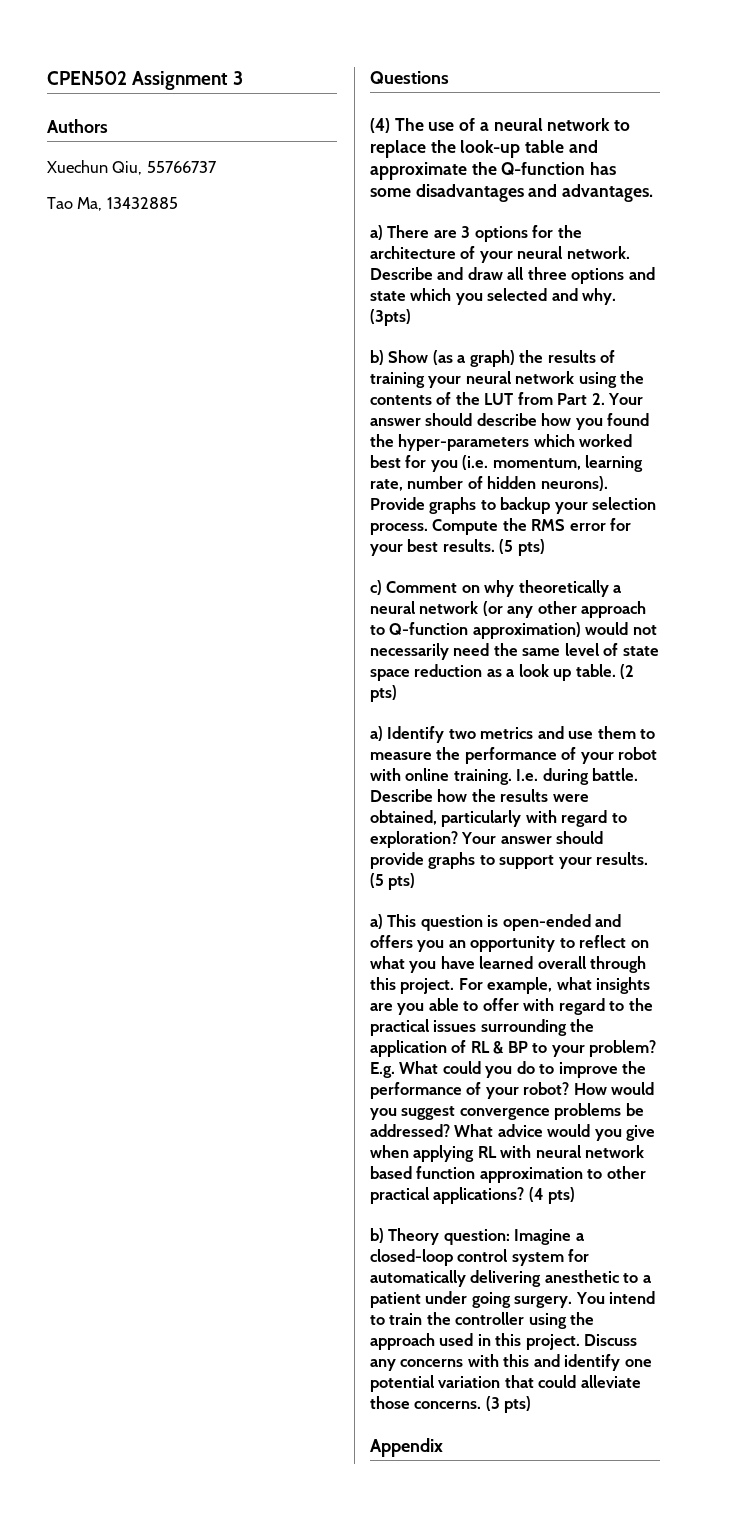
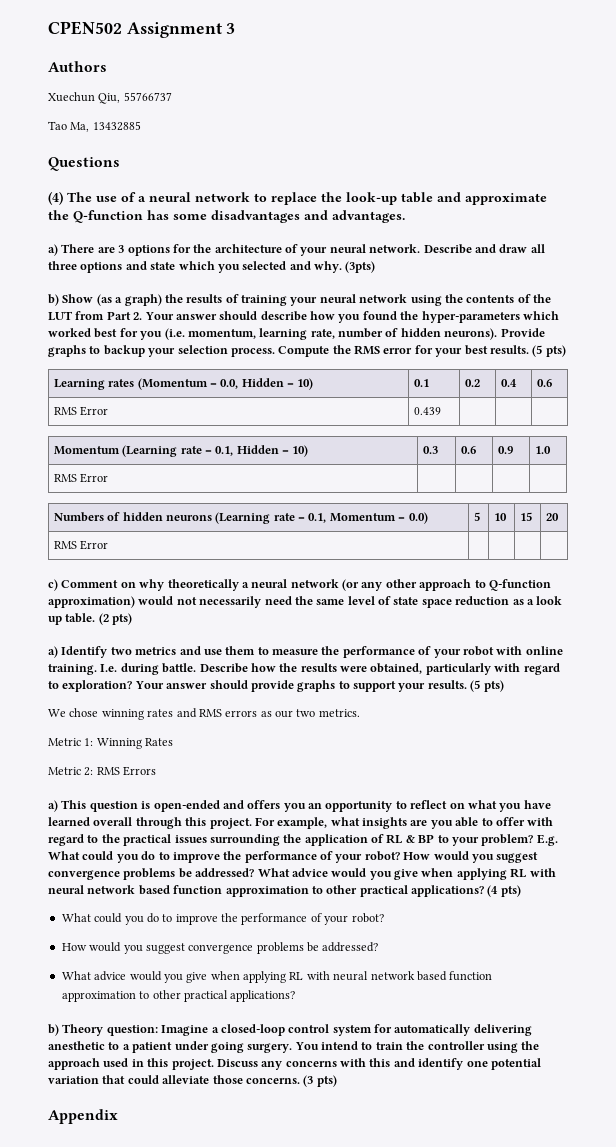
(545, 547) none -> [53,378,314,390] [413,379,429,387] [464,379,480,387] [500,379,517,387] [536,379,552,387] [53,406,109,416] [413,407,441,415] [53,445,309,457] [422,446,438,454] [460,446,476,454] [497,446,513,454] [534,446,551,454] [53,473,109,483] [53,512,428,524] [473,512,480,521] [493,513,507,521] [519,512,532,521] [545,513,559,521] [53,540,109,550] // Learning rates (Momentum = 0.0, Hidden = 10) | 0.1 | 0.2 | 0.4 | 0.6 // RMS Error | 0.439 | | | // Momentum (Learning rate = 0.1, Hidden = 10) | 0.3 | 0.6 | 0.9 | 1.0 // RMS Error | | | | // Numbers of hidden neurons (Learning rate = 0.1, Momentum = 0.0) | 5 | 10 | 15 | 20 // RMS Error | | | |
(416, 881) none -> [48,708,360,720] [48,738,174,749] [48,766,157,776] // We chose winning rates and RMS errors as our two metrics. // Metric 1: Winning Rates // Metric 2: RMS Errors
(576, 1195) none -> [61,913,384,925] [61,942,379,954] [61,971,493,983] [61,990,296,1002] // What could you do to improve the performance of your robot? // How would you suggest convergence problems be addressed? // What advice would you give when applying RL with neural network based function approximation to other practical applications?

